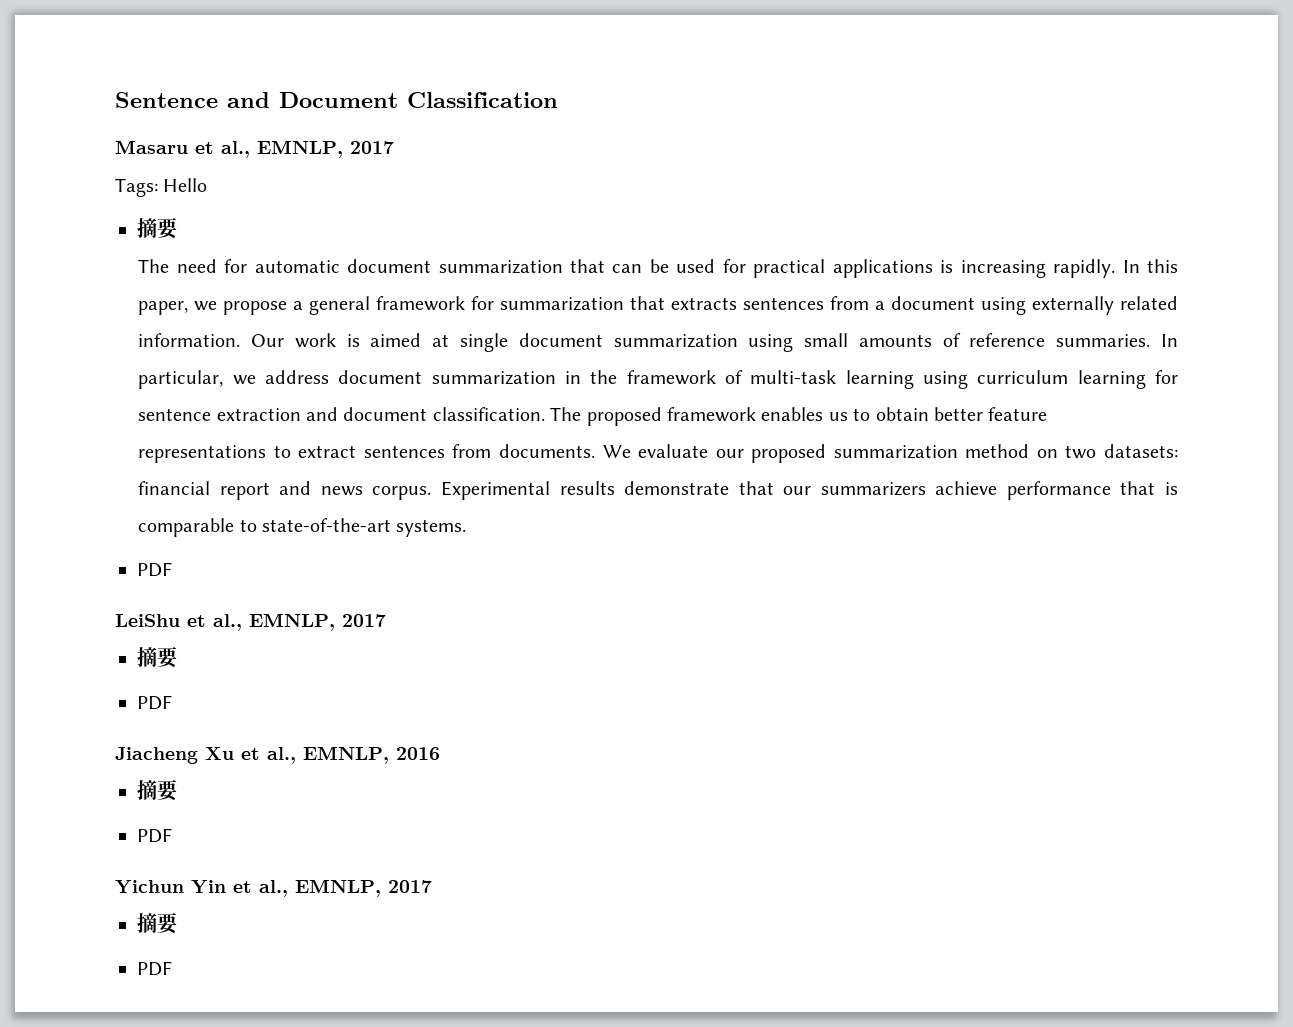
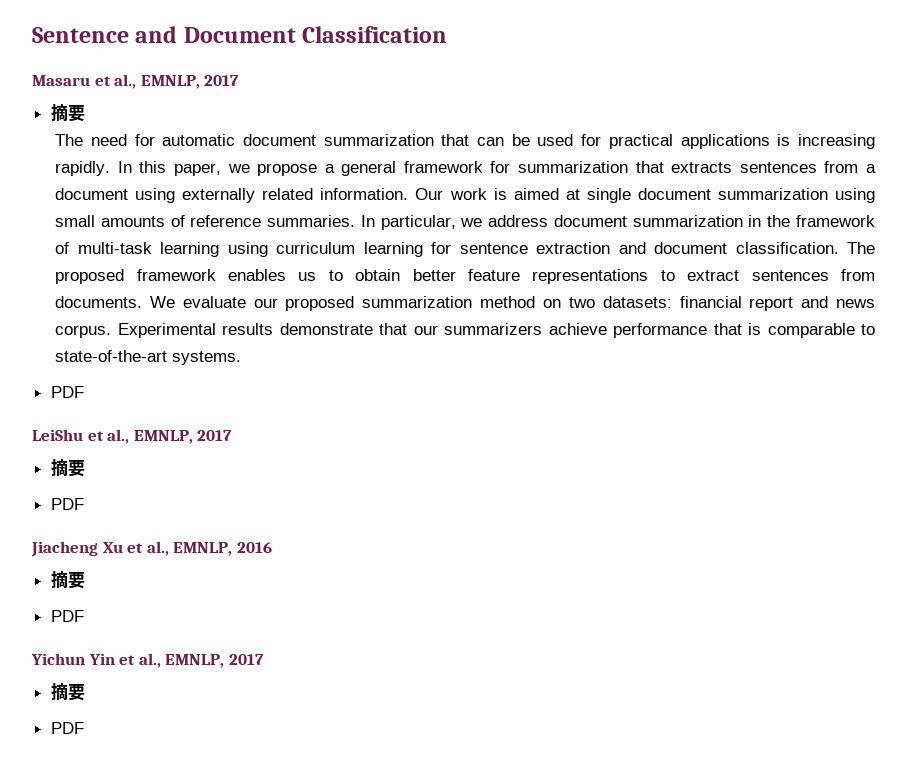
[115,178,208,197] // Tags: Hello -> (240, 80) none

